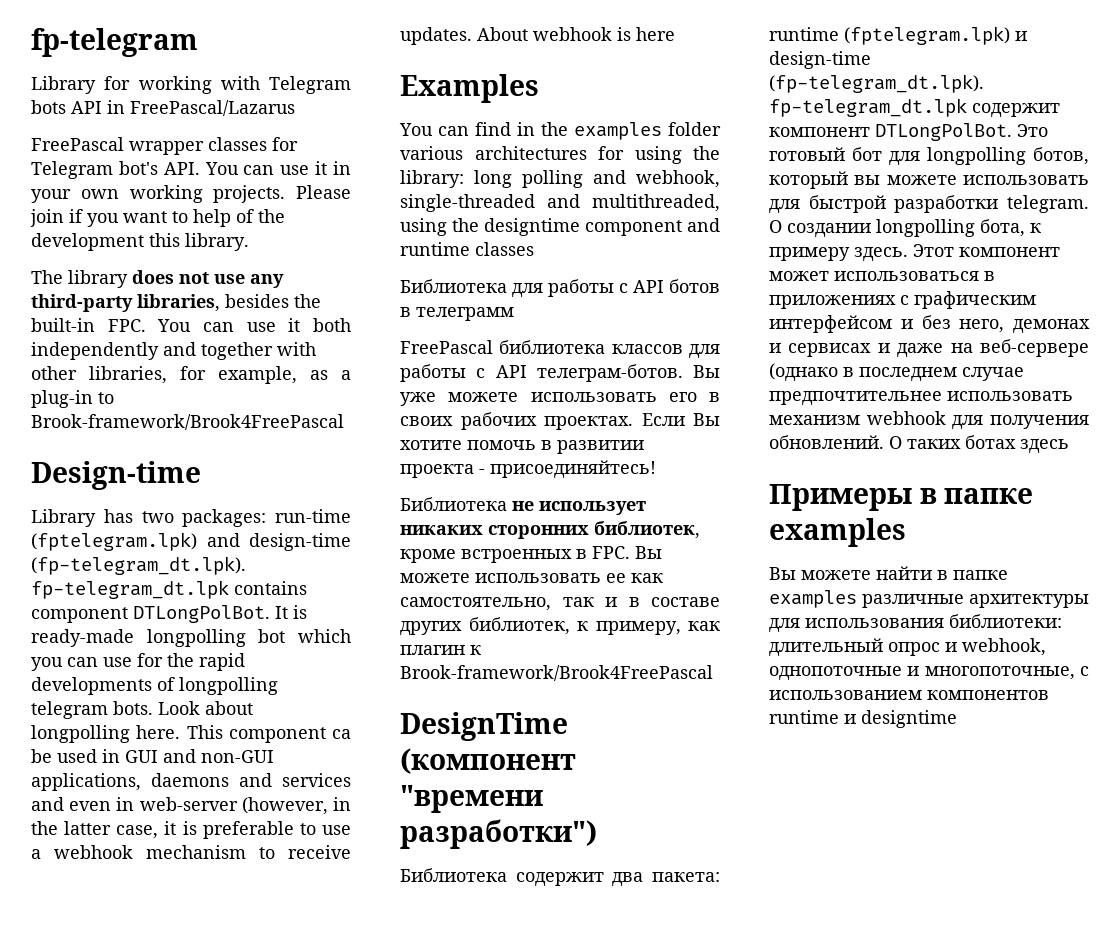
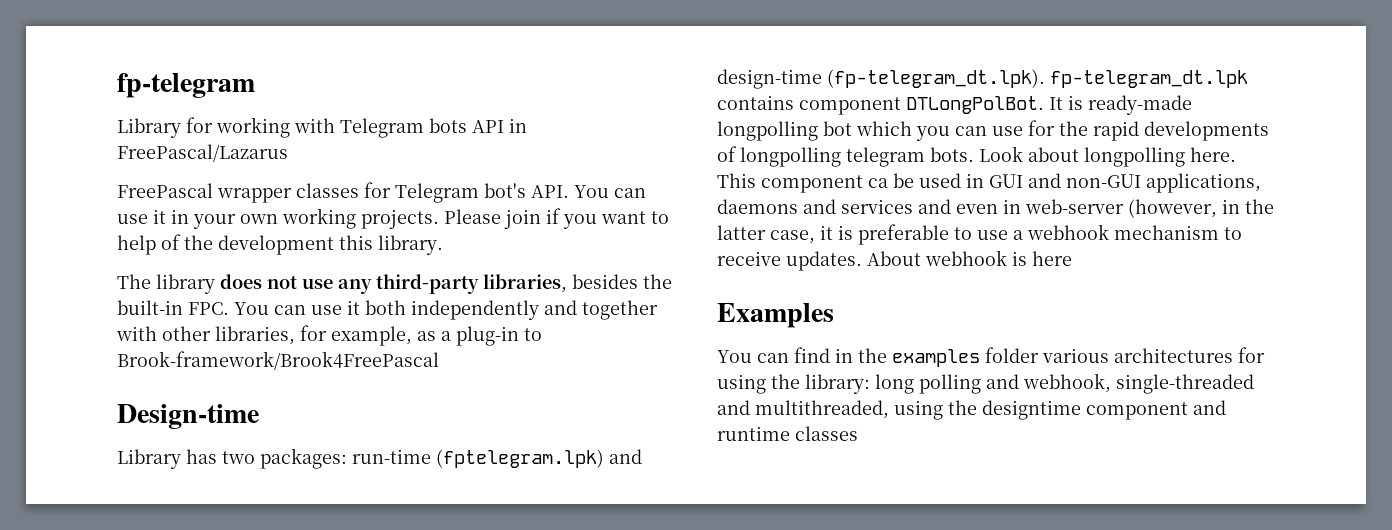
[400,279,720,298] [400,307,514,321] [400,340,720,359] [400,364,720,382] [400,392,720,406] [400,412,720,430] [400,440,644,454] [400,460,656,479] [400,497,646,515] [400,521,700,539] [400,546,662,563] [400,573,663,583] [400,597,720,611] [400,617,720,636] [400,645,481,655] [400,665,713,681] [400,712,568,741] [400,748,576,774] [400,785,543,813] [400,819,597,849] [400,868,720,887] [769,26,1027,45] [769,51,871,69] [769,74,984,93] [769,98,1060,118] [769,123,1048,141] [769,147,1089,166] [769,171,1089,189] [769,195,1089,214] [769,219,1041,238] [769,244,1060,262] [769,271,995,281] [769,291,1036,309] [769,315,1090,334] [769,339,1089,358] [769,363,1024,382] [769,391,1073,406] [769,411,1089,430] [769,435,1069,454] [769,484,1034,511] [769,518,906,547] [769,566,1008,580] [769,590,1089,608] [769,614,1062,633] [769,638,1046,657] [769,666,1089,681] [769,690,1049,700] [769,710,957,728] // Библиотека для работы с API ботов в телеграмм // FreePascal библиотека классов для работы с API телеграм-ботов. Вы уже можете использовать его в своих рабочих проектах. Если Вы хотите помочь в развитии проекта - присоединяйтесь! // Библиотека не использует никаких сторонних библиотек, кроме встроенных в FPC. Вы можете использовать ее как самостоятельно, так и в составе других библиотек, к примеру, как плагин к Brook-framework/Brook4FreePascal // DesignTime (компонент "времени разработки") // Библиотека содержит два пакета: runtime (fptelegram.lpk) и design-time (fp-telegram_dt.lpk). fp-telegram_dt.lpk содержит компонент DTLongPolBot. Это готовый бот для longpolling ботов, который вы можете использовать для быстрой разработки telegram. О создании longpolling бота, к примеру здесь. Этот компонент может использоваться в приложениях с графическим интерфейсом и без него, демонах и сервисах и даже на веб-сервере (однако в последнем случае предпочтительнее использовать механизм webhook для получения обновлений. О таких ботах здесь // Примеры в папке examples // Вы можете найти в папке examples различные архитектуры для использования библиотеки: длительный опрос и webhook, однопоточные и многопоточные, с использованием компонентов runtime и designtime -> (858, 433) none

